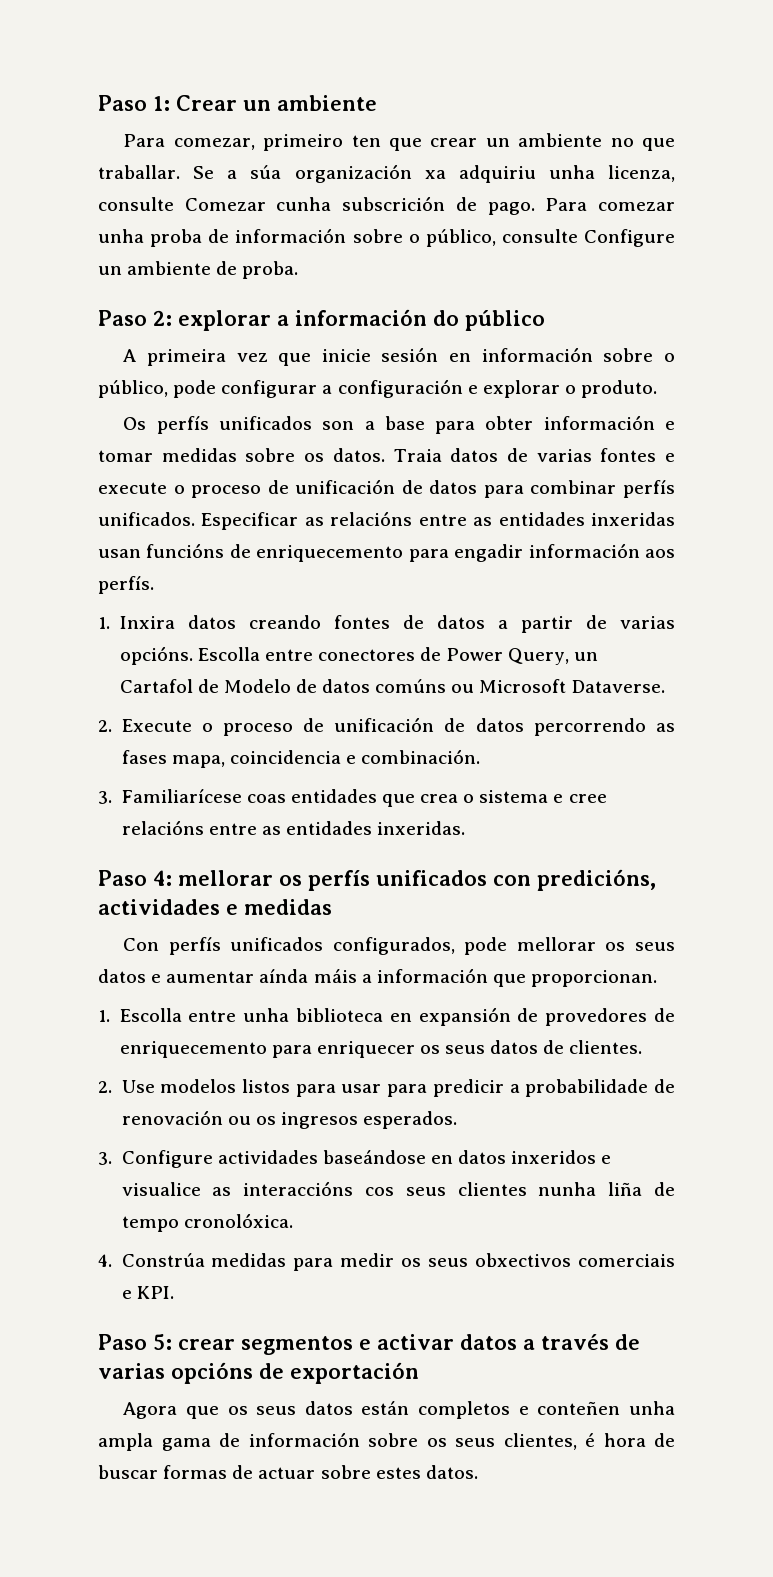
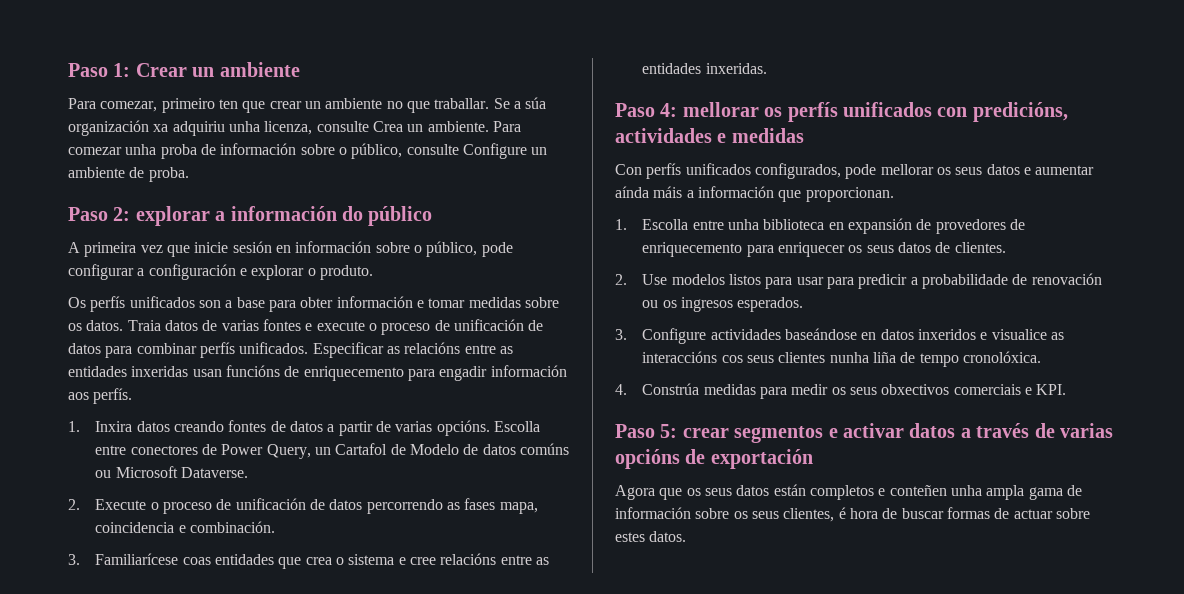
[184,196,535,215] Comezar cunha subscrición de pago. -> [372,121,489,132] Crea un ambiente.

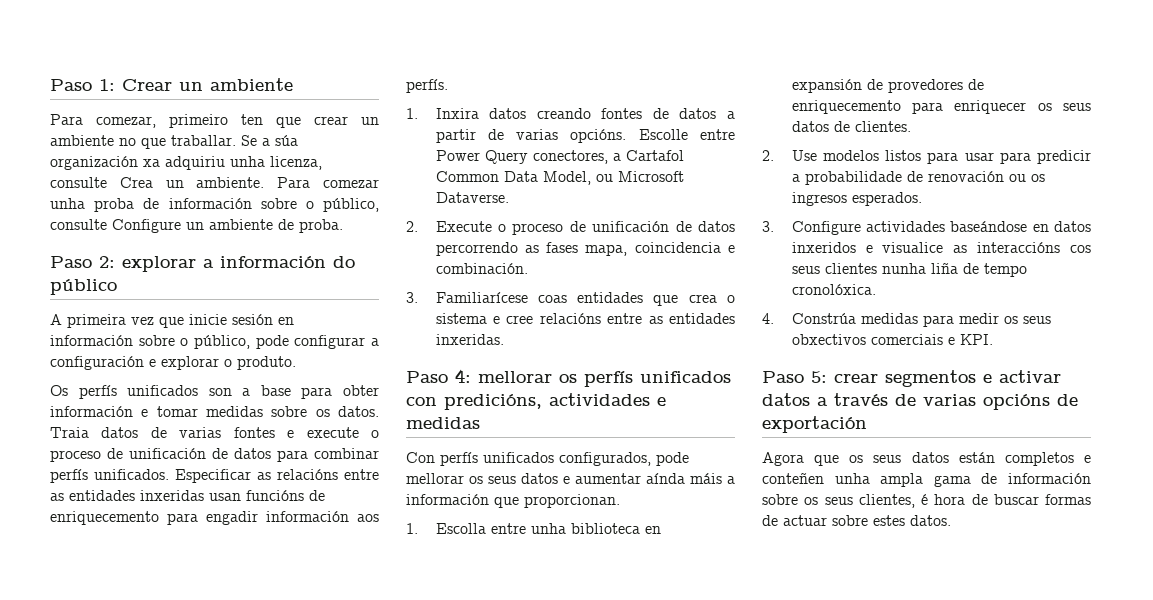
[493,421,540,432] [95,443,569,459] Escolla entre conectores de Power Query, un Cartafol de Modelo de datos comúns -> [638,129,735,140] [435,150,684,164] [435,171,591,185] Escolle entre Power Query conectores, a Cartafol Common Data Model,

